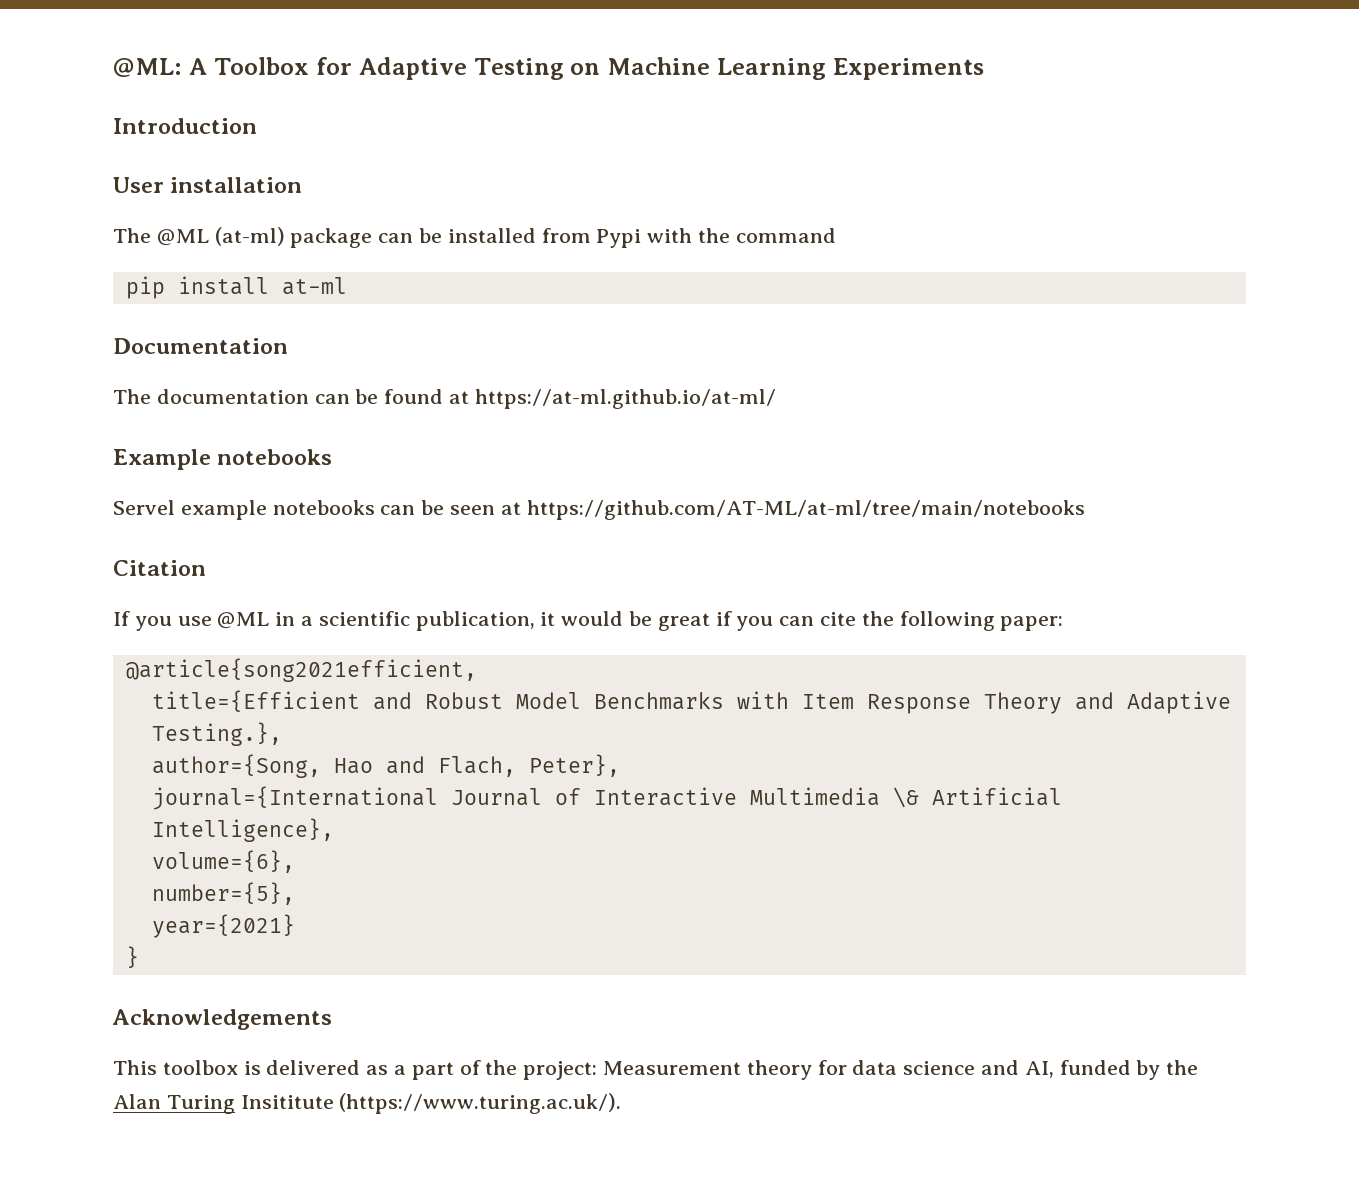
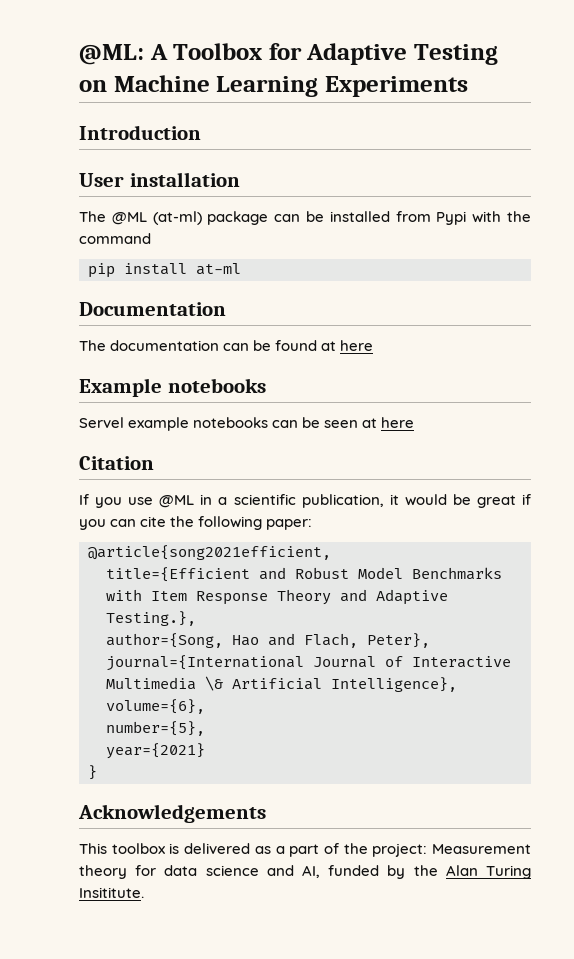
[474,389,776,409] https://at-ml.github.io/at-ml/ -> [340,340,374,351] here
[526,500,1085,520] https://github.com/AT-ML/at-ml/tree/main/notebooks -> [381,417,415,428] here
[240,1093,622,1114] Insititute (https://www.turing.ac.uk/). -> [79,887,144,898] Insititute.

